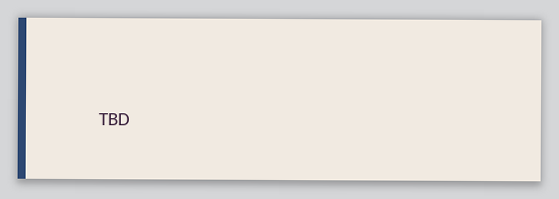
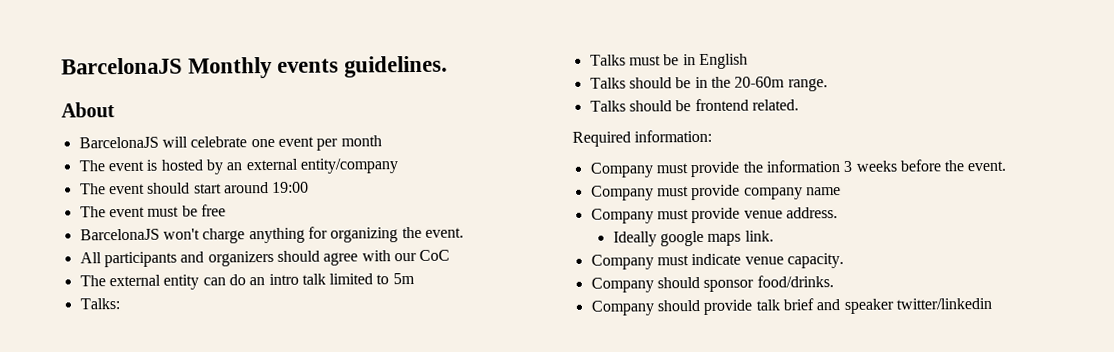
[98,113,130,126] TBD -> [61,55,449,79] [61,102,115,118] [78,135,382,151] [78,158,398,175] [79,181,310,195] [79,204,226,218] [79,226,464,244] [79,249,451,268] [79,272,415,290] [79,298,120,310] [589,53,748,70] [589,76,828,92] [589,98,799,112] [572,129,713,147] [589,159,1007,178] [590,184,841,201] [590,207,838,224] [612,230,774,247] [590,253,844,270] [590,275,834,293] [590,297,992,316] BarcelonaJS Monthly events guidelines. // About // BarcelonaJS will celebrate one event per month // The event is hosted by an external entity/company // The event should start around 19:00 // The event must be free // BarcelonaJS won't charge anything for organizing the event. // All participants and organizers should agree with our CoC // The external entity can do an intro talk limited to 5m // Talks: // Talks must be in English // Talks should be in the 20-60m range. // Talks should be frontend related. // Required information: // Company must provide the information 3 weeks before the event. // Company must provide company name // Company must provide venue address. // Ideally google maps link. // Company must indicate venue capacity. // Company should sponsor food/drinks. // Company should provide talk brief and speaker twitter/linkedin

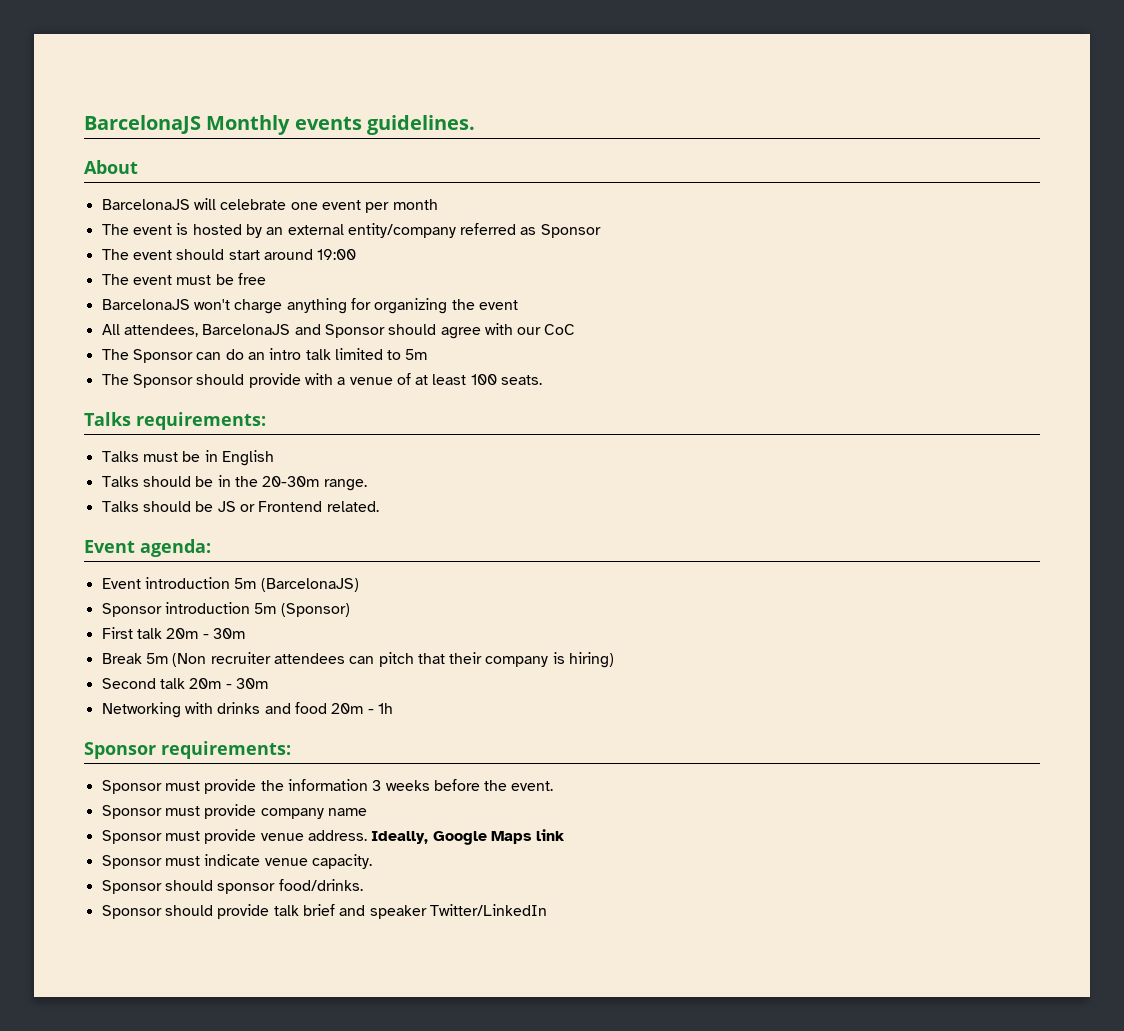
(398, 166) none -> [460,223,601,238] referred as Sponsor
[424,227,464,238] event. -> [478,300,518,310] event
[103,250,274,268] participants and organizers -> [123,324,385,338] attendees, BarcelonaJS and Sponsor
[108,274,200,290] external entity -> [132,349,193,363] Sponsor
[79,298,120,310] Talks: -> [101,373,543,388] [84,412,266,430] The Sponsor should provide with a venue of at least 100 seats. // Talks requirements:
[734,76,786,88] 20-60m -> [262,476,320,487] 20-30m
[694,98,799,112] [572,129,713,147] [589,162,654,178] frontend related. // Required information: // Company -> [217,501,379,512] [84,539,211,557] [101,577,359,592] [101,602,350,617] [101,627,245,639] [101,652,615,668] [101,678,268,689] [101,702,393,718] [84,741,291,759] [101,780,162,794] JS or Frontend related. // Event agenda: // Event introduction 5m (BarcelonaJS) // Sponsor introduction 5m (Sponsor) // First talk 20m - 30m // Break 5m (Non recruiter attendees can pitch that their company is hiring) // Second talk 20m - 30m // Networking with drinks and food 20m - 1h // Sponsor requirements: // Sponsor
[590,185,654,201] Company -> [101,805,162,819] Sponsor
[590,208,654,224] Company -> [101,830,162,844] Sponsor
[612,230,774,247] [590,254,654,270] // Ideally google maps link. // Company -> [371,829,566,845] [101,855,162,869] Ideally, Google Maps link // Sponsor
[590,277,654,293] Company -> [101,880,162,894] Sponsor
[590,300,654,316] Company -> [101,905,162,919] Sponsor
[895,297,992,310] twitter/linkedin -> [429,904,547,916] Twitter/LinkedIn

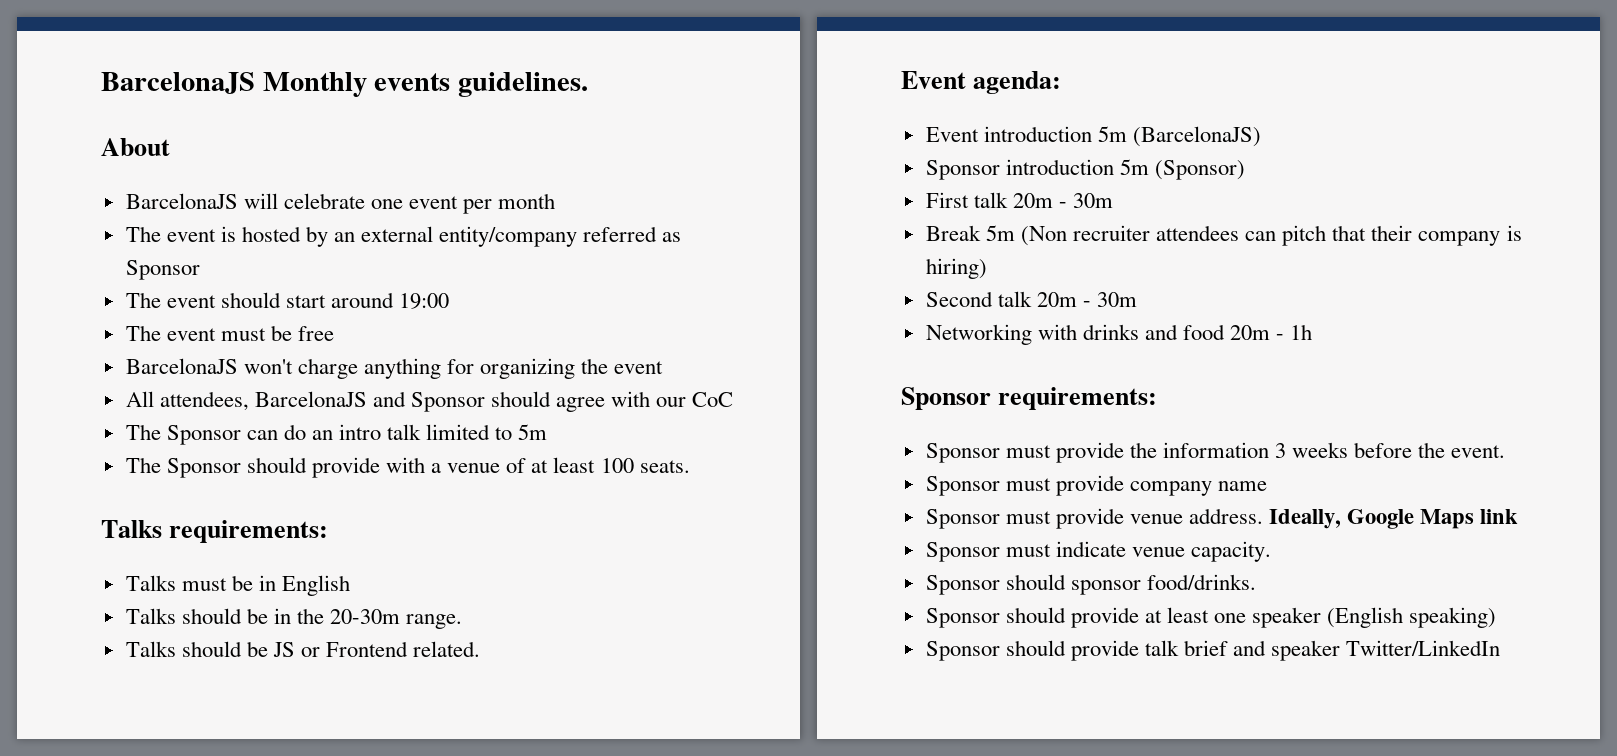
(363, 885) none -> [925,607,1497,628] // Sponsor should provide at least one speaker (English speaking)

